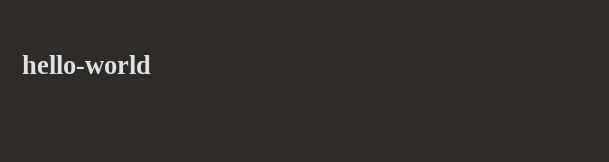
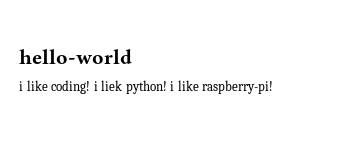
(151, 64) none -> [19,80,274,94] // i like coding! i liek python! i like raspberry-pi!

